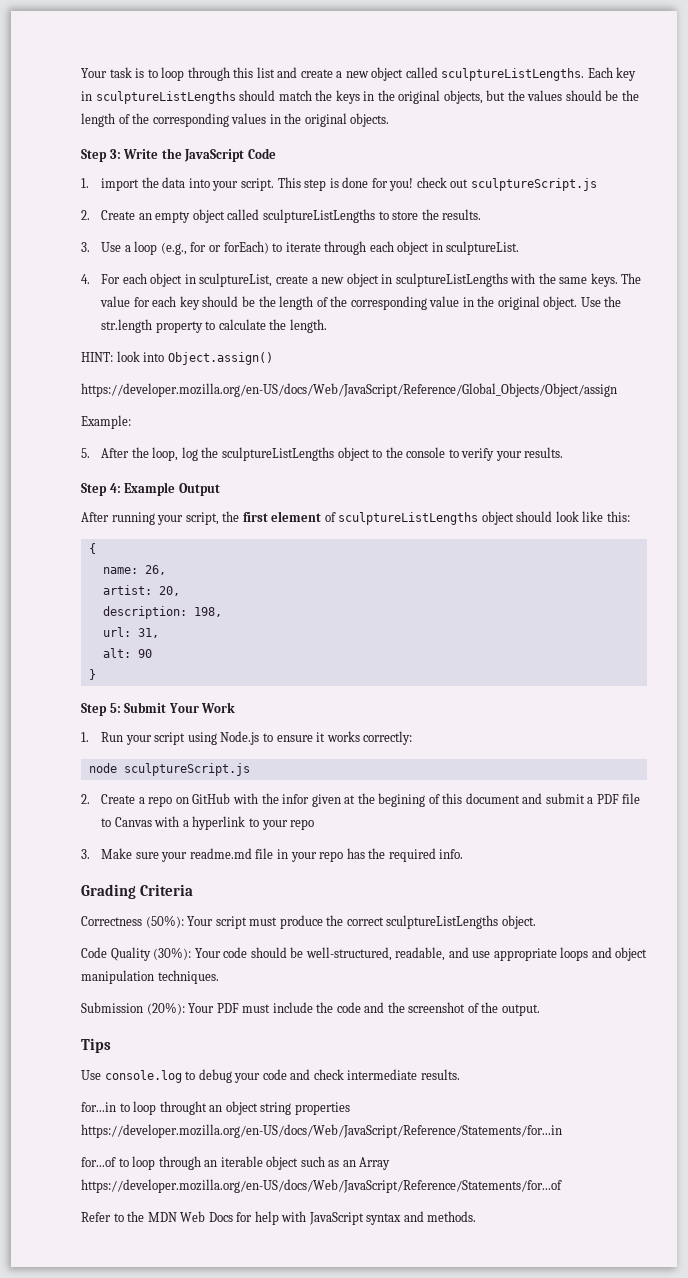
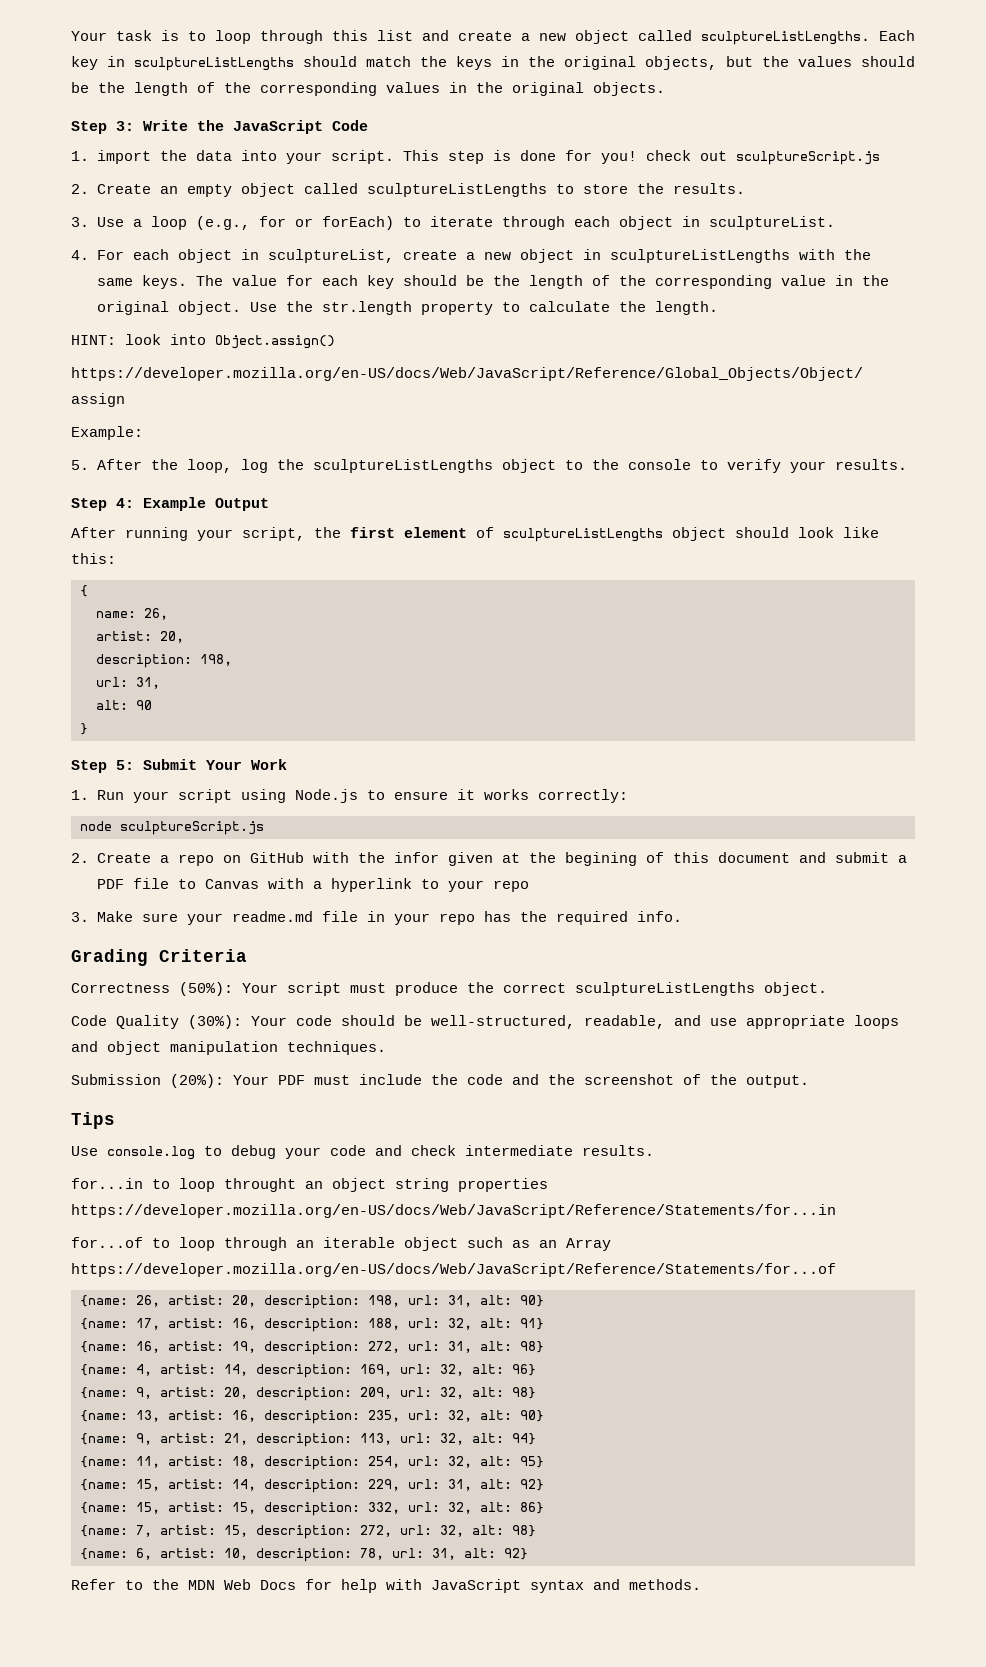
(562, 1186) none -> [80,1295,544,1309] [80,1318,544,1332] [80,1341,544,1355] [80,1364,536,1378] [80,1387,536,1401] [80,1410,544,1424] [80,1433,536,1447] [80,1456,544,1470] [80,1479,544,1493] [80,1502,544,1516] [80,1525,536,1539] [80,1548,528,1562] // {name: 26, artist: 20, description: 198, url: 31, alt: 90} // {name: 17, artist: 16, description: 188, url: 32, alt: 91} // {name: 16, artist: 19, description: 272, url: 31, alt: 98} // {name: 4, artist: 14, description: 169, url: 32, alt: 96} // {name: 9, artist: 20, description: 209, url: 32, alt: 98} // {name: 13, artist: 16, description: 235, url: 32, alt: 90} // {name: 9, artist: 21, description: 113, url: 32, alt: 94} // {name: 11, artist: 18, description: 254, url: 32, alt: 95} // {name: 15, artist: 14, description: 229, url: 31, alt: 92} // {name: 15, artist: 15, description: 332, url: 32, alt: 86} // {name: 7, artist: 15, description: 272, url: 32, alt: 98} // {name: 6, artist: 10, description: 78, url: 31, alt: 92}

